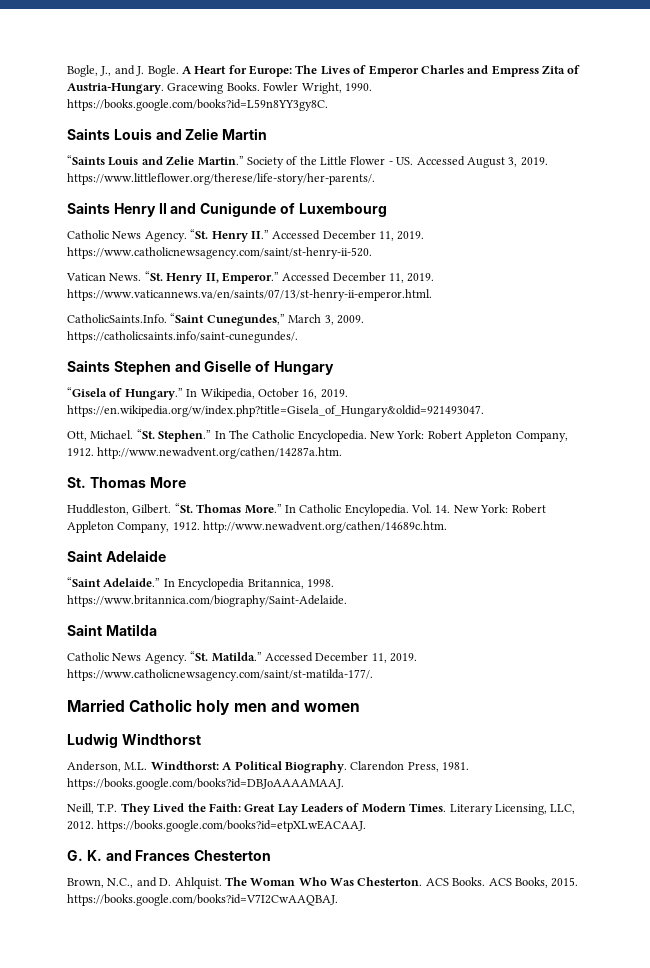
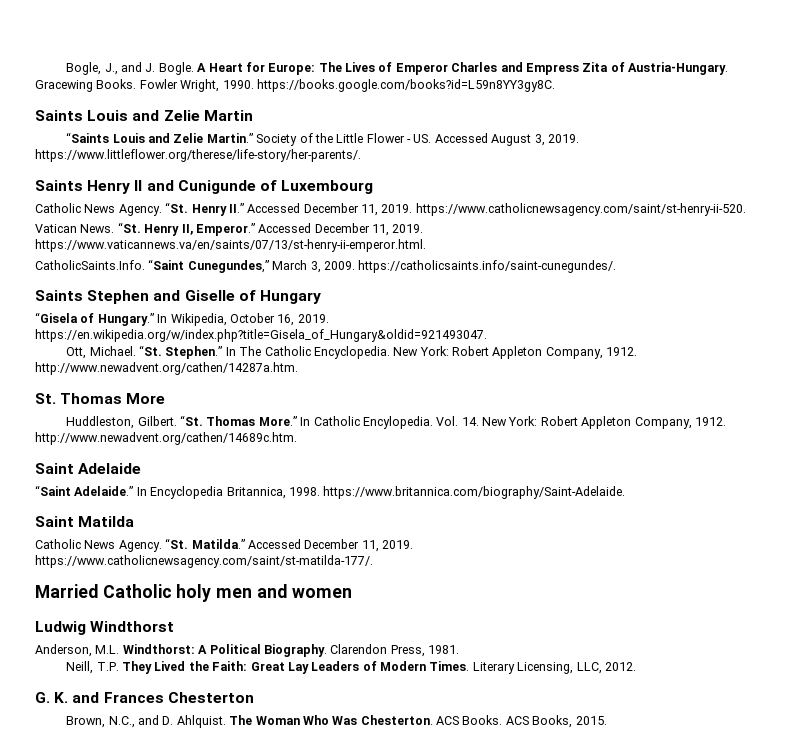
[67,778,344,790] https://books.google.com/books?id=DBJoAAAAMAAJ. -> (459, 649) none
[97,820,367,832] https://books.google.com/books?id=etpXLwEACAAJ. -> (636, 666) none
[67,894,338,906] https://books.google.com/books?id=V7I2CwAAQBAJ. -> (607, 720) none

